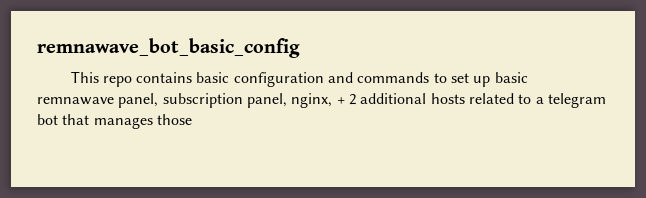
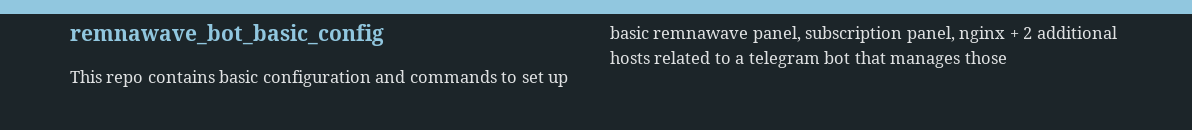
[291,93,333,108] nginx, -> [959,26,1006,43] nginx

